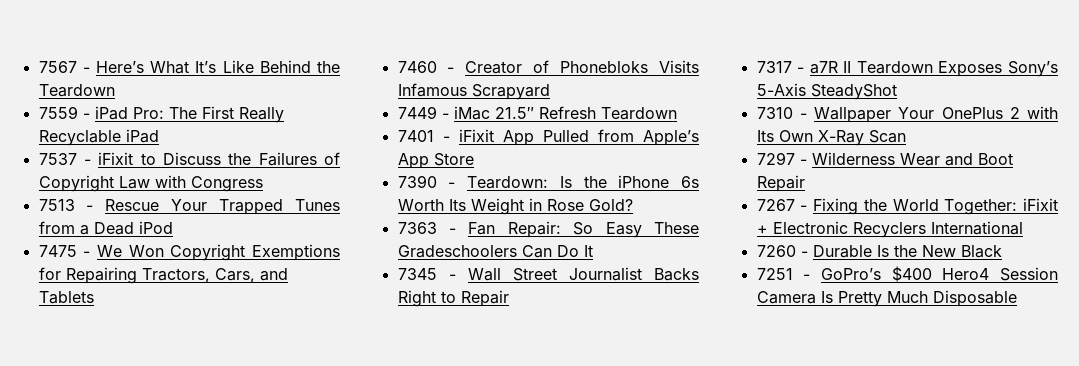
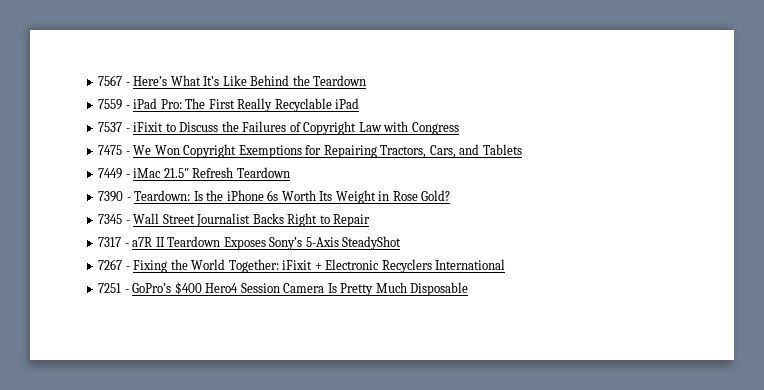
[38,199,340,215] [38,221,173,235] // 7513 - Rescue Your Trapped Tunes from a Dead iPod -> (459, 128) none
[397,60,699,74] [397,83,550,100] // 7460 - Creator of Phonebloks Visits Infamous Scrapyard -> (522, 149) none
[397,129,699,146] [397,153,474,169] // 7401 - iFixit App Pulled from Apple’s App Store -> (290, 172) none
[397,221,699,238] [397,245,593,258] // 7363 - Fan Repair: So Easy These Gradeschoolers Can Do It -> (451, 195) none
[756,106,1058,123] [756,130,906,146] [756,152,1013,166] [756,175,805,192] // 7310 - Wallpaper Your OnePlus 2 with Its Own X-Ray Scan // 7297 - Wilderness Wear and Boot Repair -> (402, 243) none
[756,245,1002,258] // 7260 - Durable Is the New Black -> (506, 264) none

